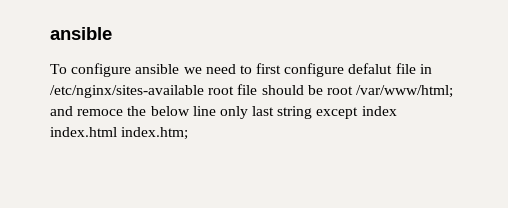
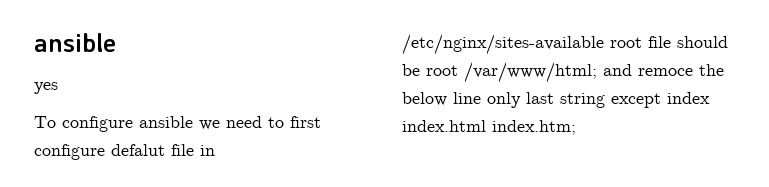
[50,27,112,40] ansible -> [34,33,116,52] [34,82,58,94] ansible // yes

